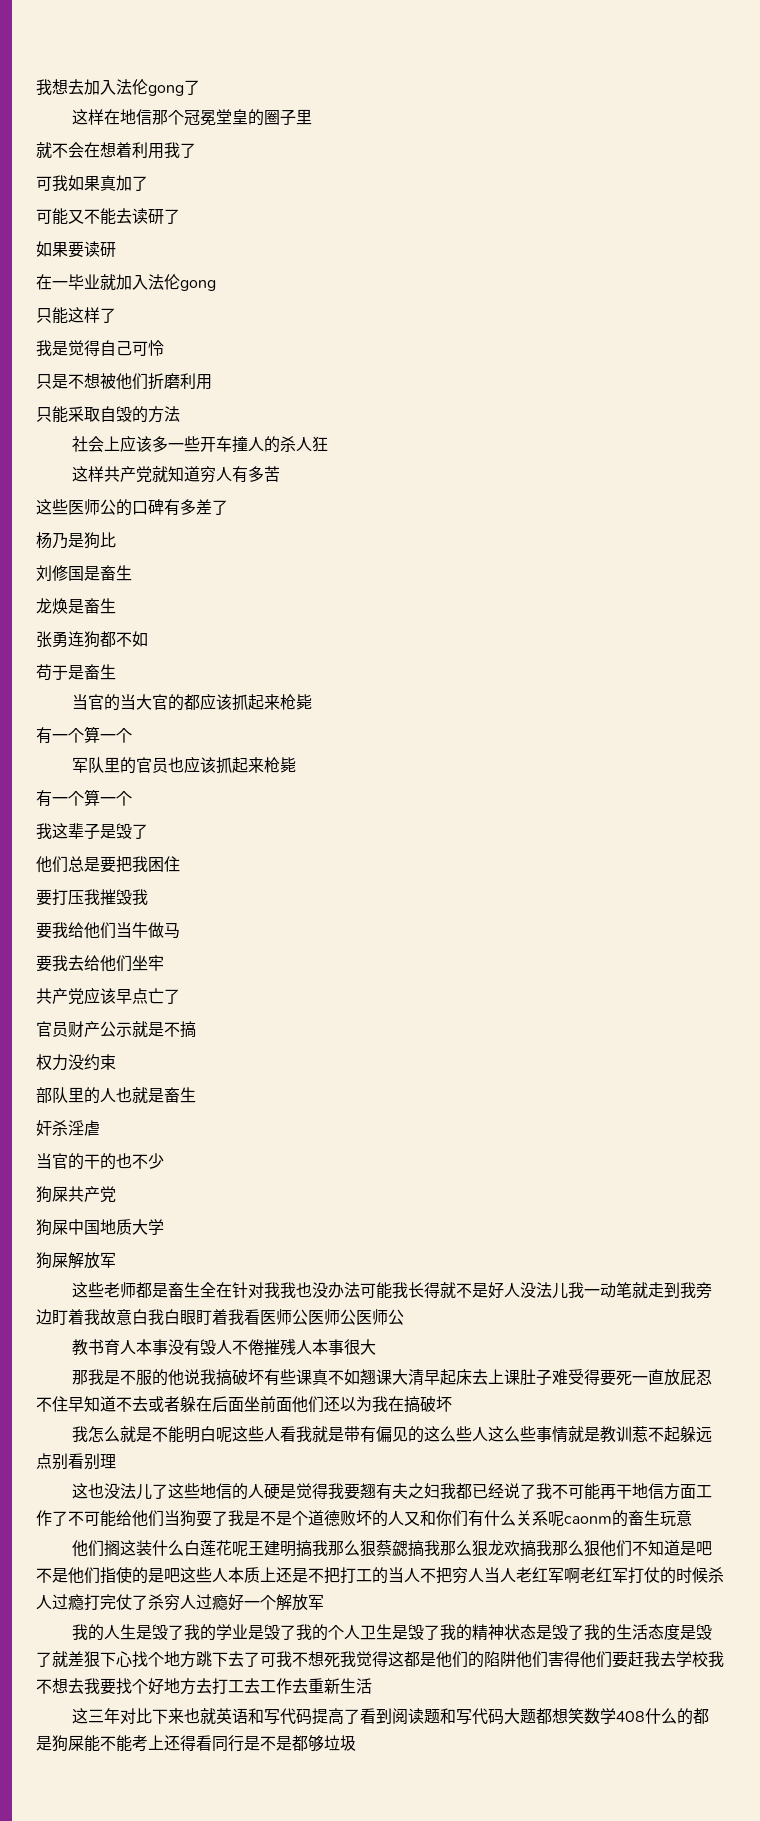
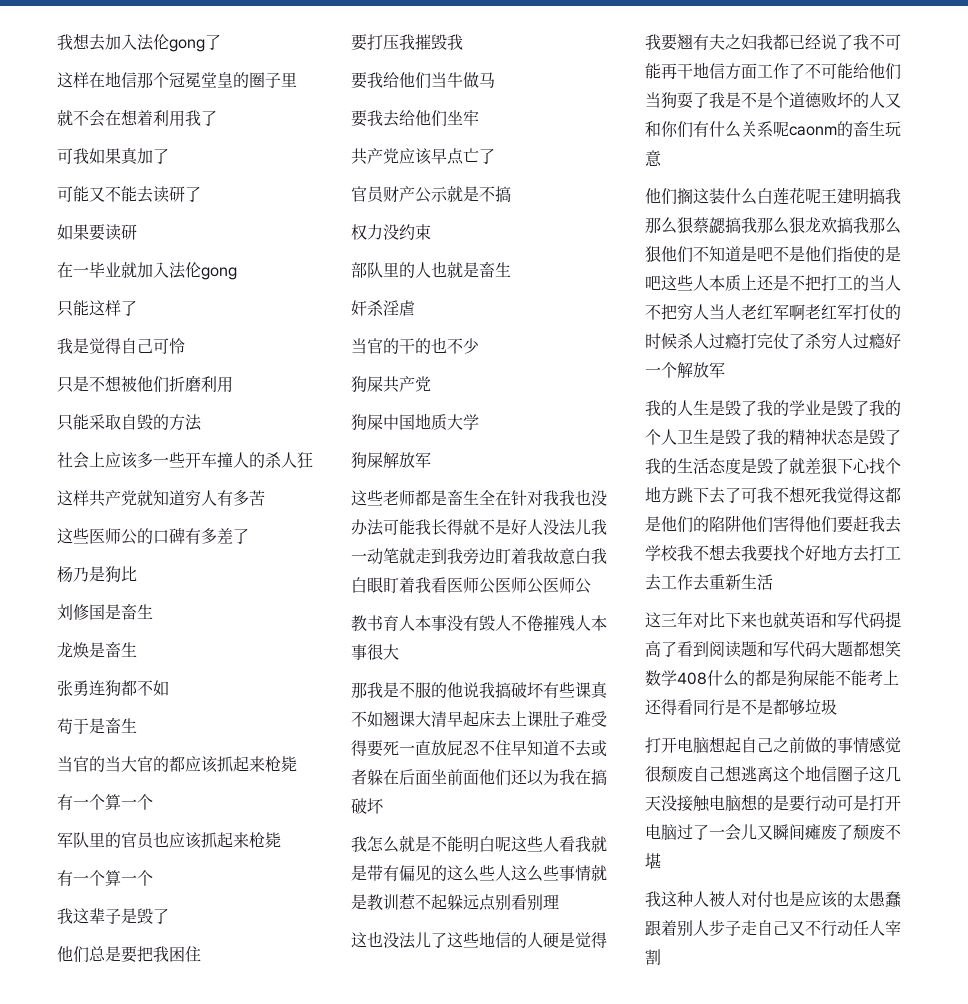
(356, 1743) none -> [645,736,901,753] [645,765,901,783] [645,794,901,812] [645,824,901,841] [645,853,661,869] [645,890,902,908] [645,920,901,937] [645,949,661,965] // 打开电脑想起自己之前做的事情感觉很颓废自己想逃离这个地信圈子这几天没接触电脑想的是要行动可是打开电脑过了一会儿又瞬间瘫废了颓废不堪 // 我这种人被人对付也是应该的太愚蠢跟着别人步子走自己又不行动任人宰割

